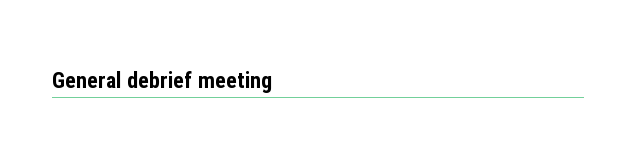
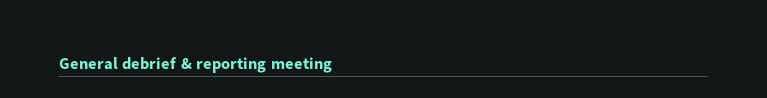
(192, 79) none -> [180,57,267,73] & reporting

